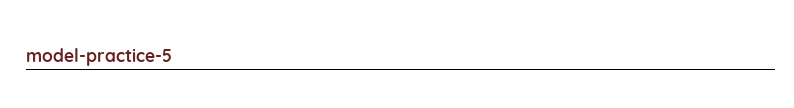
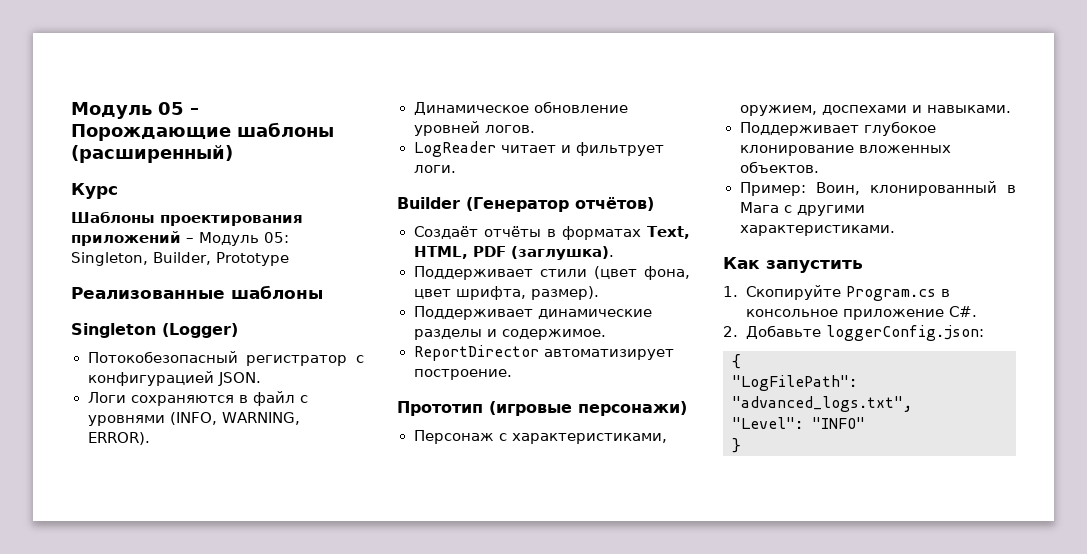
[26,48,172,66] model-practice-5 -> [71,102,199,119] [71,122,334,141] [71,145,233,163] [71,183,118,199] [71,211,303,226] [71,231,289,246] [71,252,289,266] [71,285,323,299] [71,323,238,338] [87,351,364,366] [87,371,261,386] [87,391,308,406] [87,412,300,426] [87,432,150,445] [413,101,628,115] [413,121,535,136] [413,141,664,157] [413,165,456,173] [397,197,654,212] [413,226,691,240] [413,246,614,260] [413,266,690,280] [413,286,599,300] [413,306,652,320] [413,329,606,340] [413,345,674,361] [413,369,512,380] [397,401,687,416] [413,430,667,444] [739,105,1011,116] [739,121,936,136] [739,145,951,156] [739,161,819,173] [739,181,1016,196] [739,202,865,216] [739,225,895,236] [723,257,863,273] [723,285,950,301] [745,306,977,320] [723,325,984,341] [732,354,741,369] [732,375,857,391] [732,396,912,412] [732,417,865,429] [732,438,741,453] Модуль 05 – Порождающие шаблоны (расширенный) // Курс // Шаблоны проектирования приложений – Модуль 05: Singleton, Builder, Prototype // Реализованные шаблоны // Singleton (Logger) // Потокобезопасный регистратор с конфигурацией JSON. // Логи сохраняются в файл с уровнями (INFO, WARNING, ERROR). // Динамическое обновление уровней логов. // LogReader читает и фильтрует логи. // Builder (Генератор отчётов) // Создаёт отчёты в форматах Text, HTML, PDF (заглушка). // Поддерживает стили (цвет фона, цвет шрифта, размер). // Поддерживает динамические разделы и содержимое. // ReportDirector автоматизирует построение. // Прототип (игровые персонажи) // Персонаж с характеристиками, оружием, доспехами и навыками. // Поддерживает глубокое клонирование вложенных объектов. // Пример: Воин, клонированный в Мага с другими характеристиками. // Как запустить // 1. Скопируйте Program.cs в консольное приложение C#. // 2. Добавьте loggerConfig.json: // { // "LogFilePath": "advanced_logs.txt", // "Level": "INFO" // }

